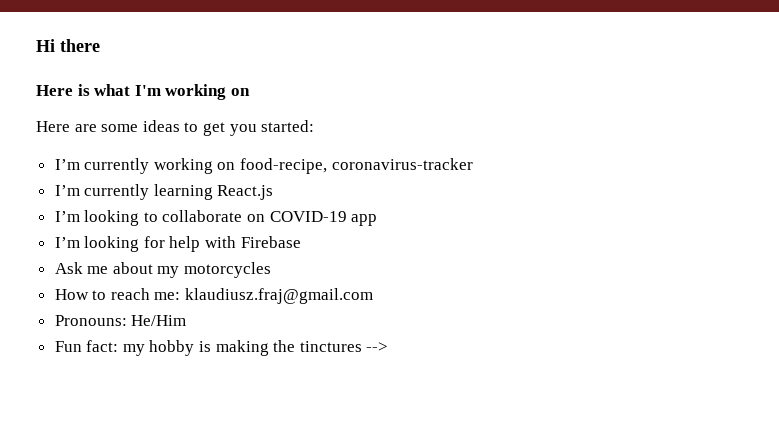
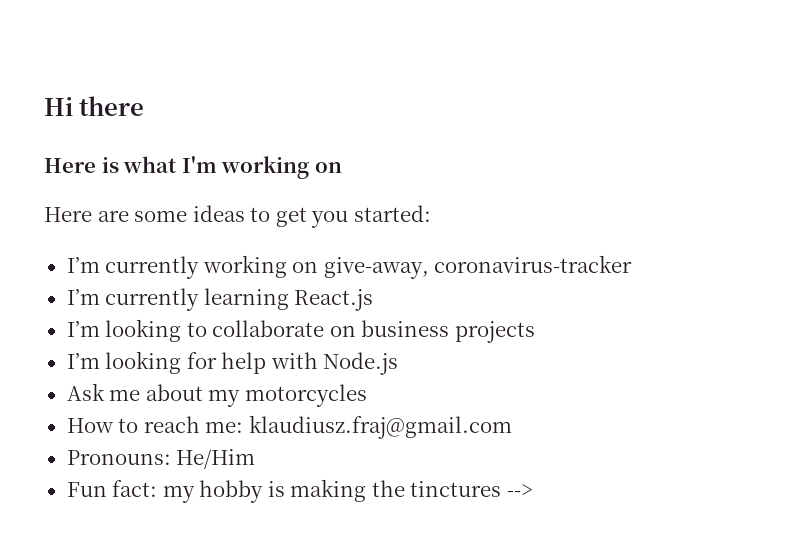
[240,158,328,174] food-recipe, -> [323,257,429,279] give-away,
[269,211,378,226] COVID-19 app -> [361,320,535,343] business projects
[240,236,301,248] Firebase -> [323,352,399,375] Node.js

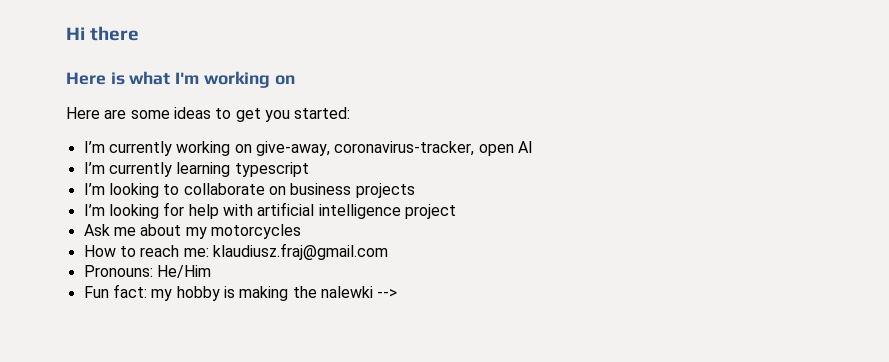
[434,255,633,273] coronavirus-tracker -> [334,141,533,156] coronavirus-tracker, open AI
[294,289,374,311] React.js -> [234,162,309,177] typescript
[323,352,399,375] Node.js -> [257,202,456,219] artificial intelligence project
[410,481,502,497] tinctures -> [320,286,373,298] nalewki

